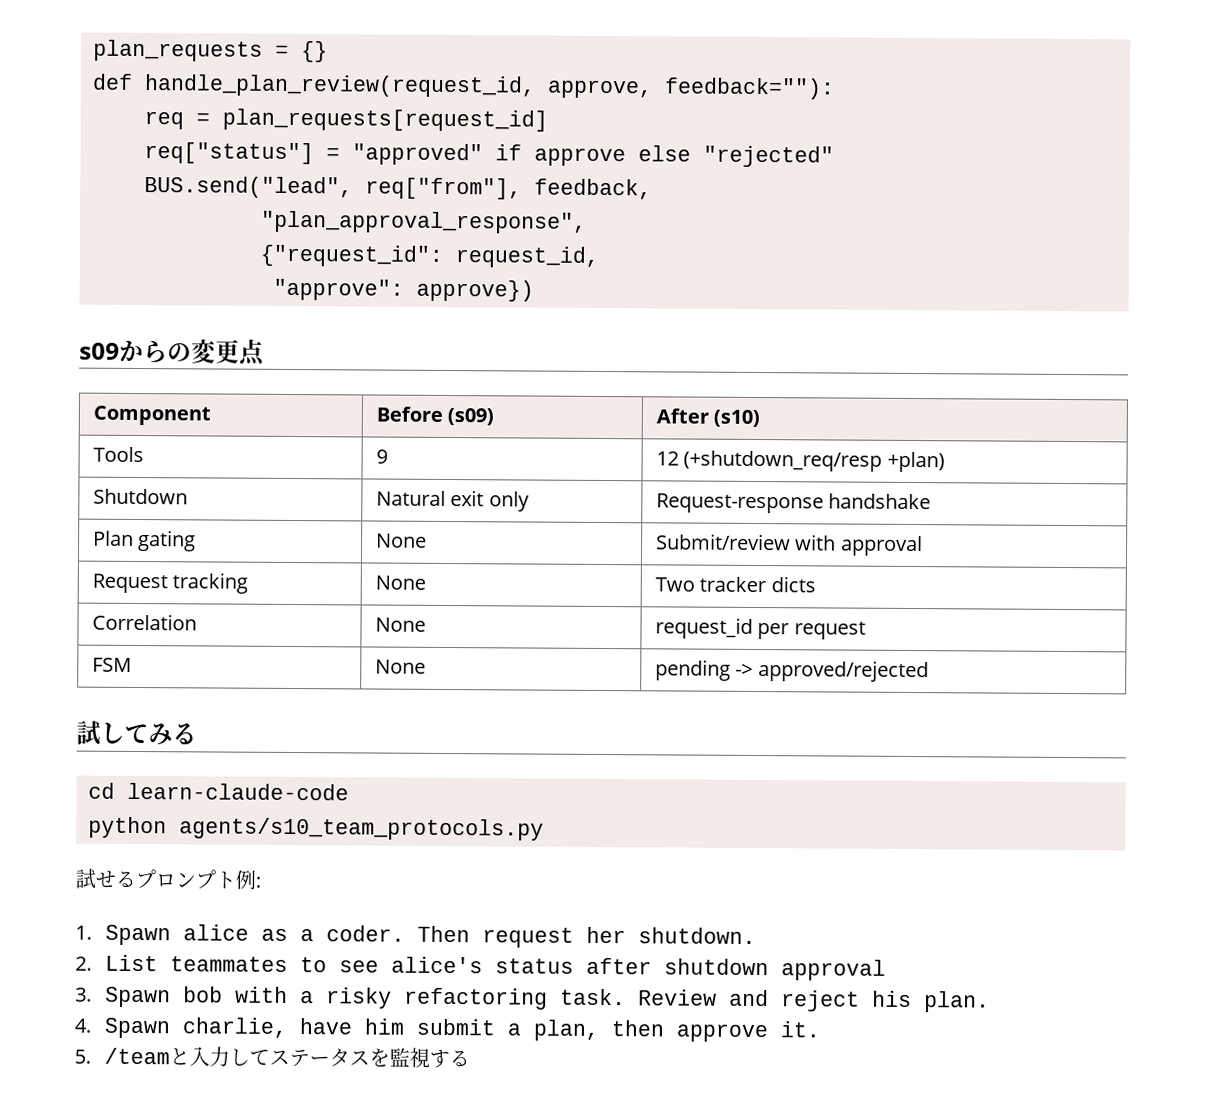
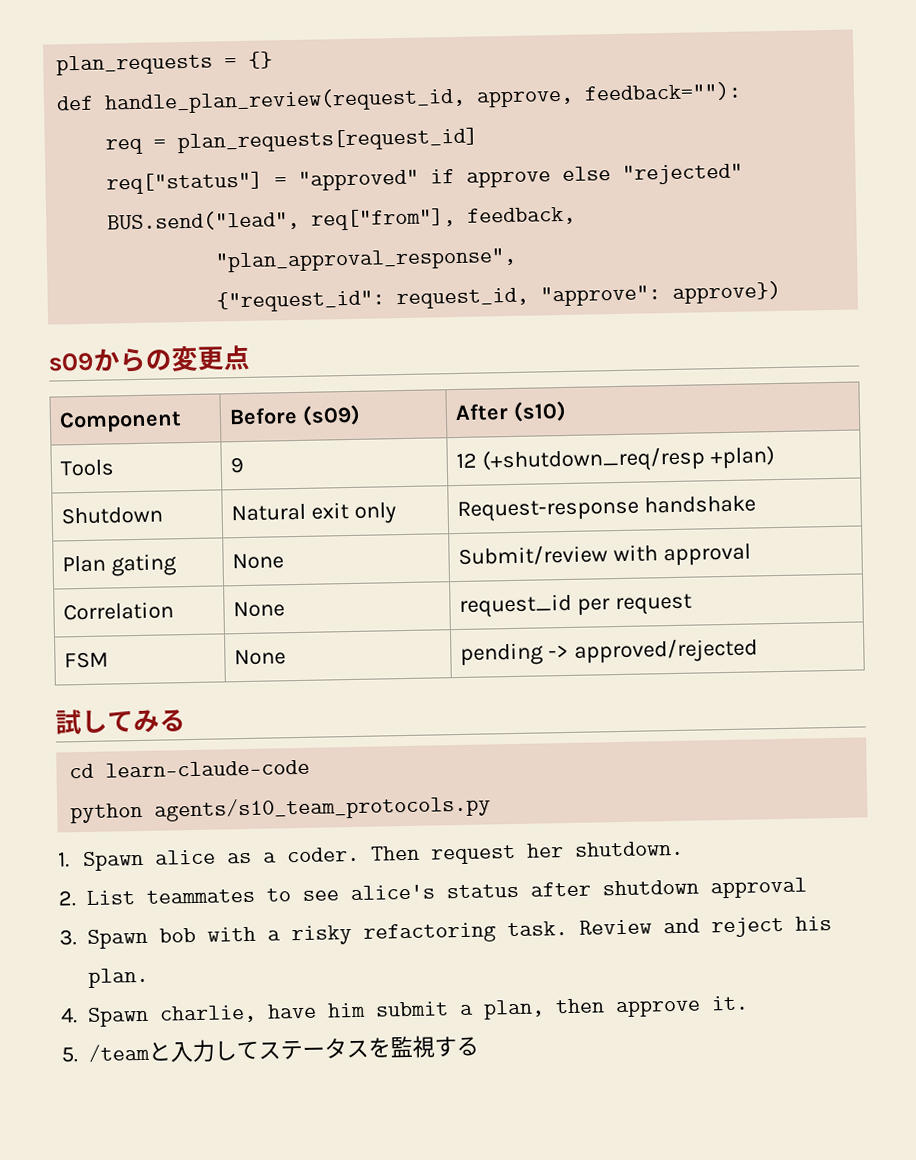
(599, 257) // -> (530, 298) none
[92,572,249,594] [375,575,427,590] [655,576,816,593] // Request tracking | None | Two tracker dicts -> (751, 555) none
[75,868,261,890] // 試せるプロンプト例: -> (492, 808) none

